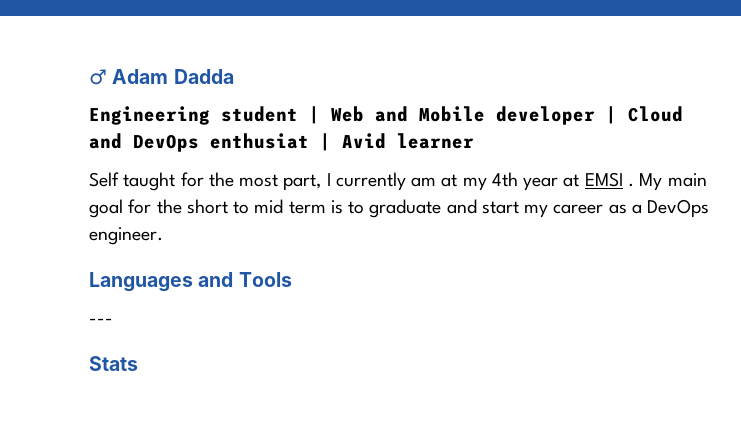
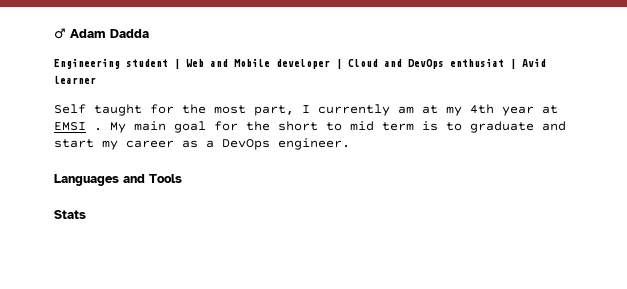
[89,318,113,324] // --- -> (182, 178) none

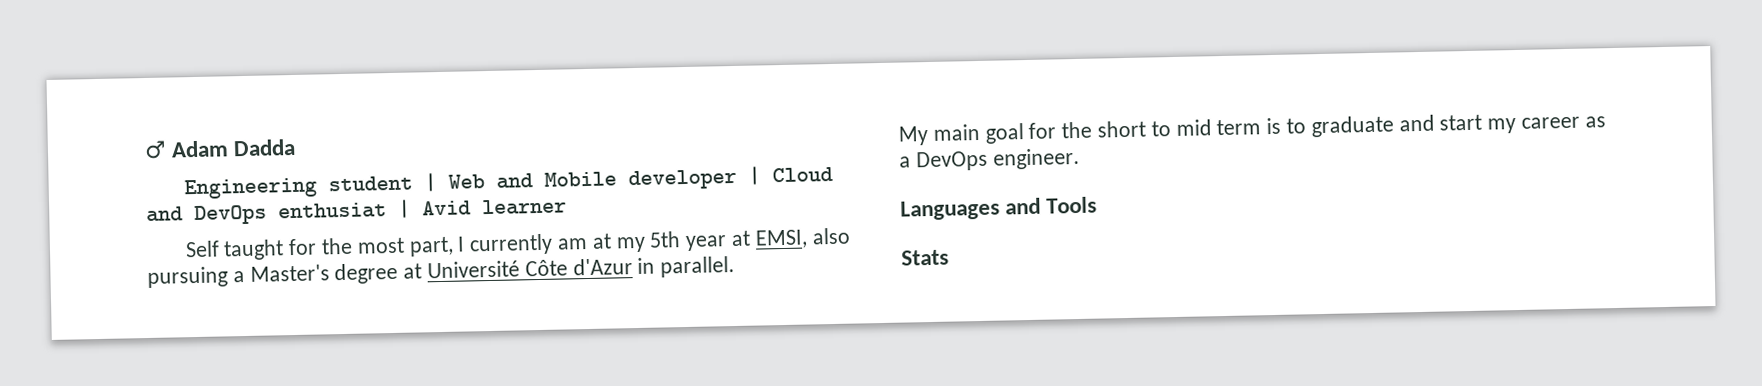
[470,104,494,114] 4th -> [649,231,682,248] 5th
[54,122,102,131] EMSI . -> [754,227,851,249] [147,255,736,288] EMSI, also pursuing a Master's degree at Université Côte d'Azur in parallel. //

